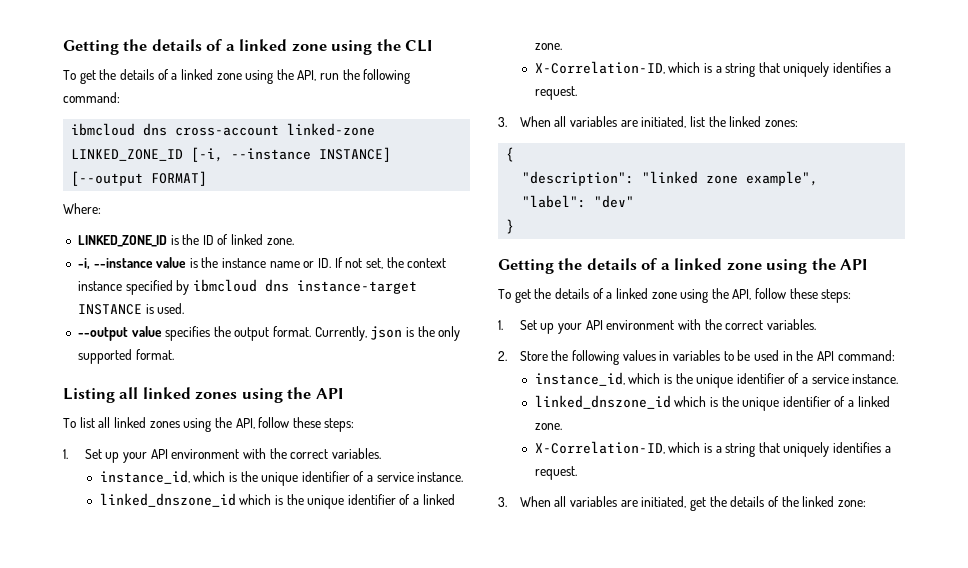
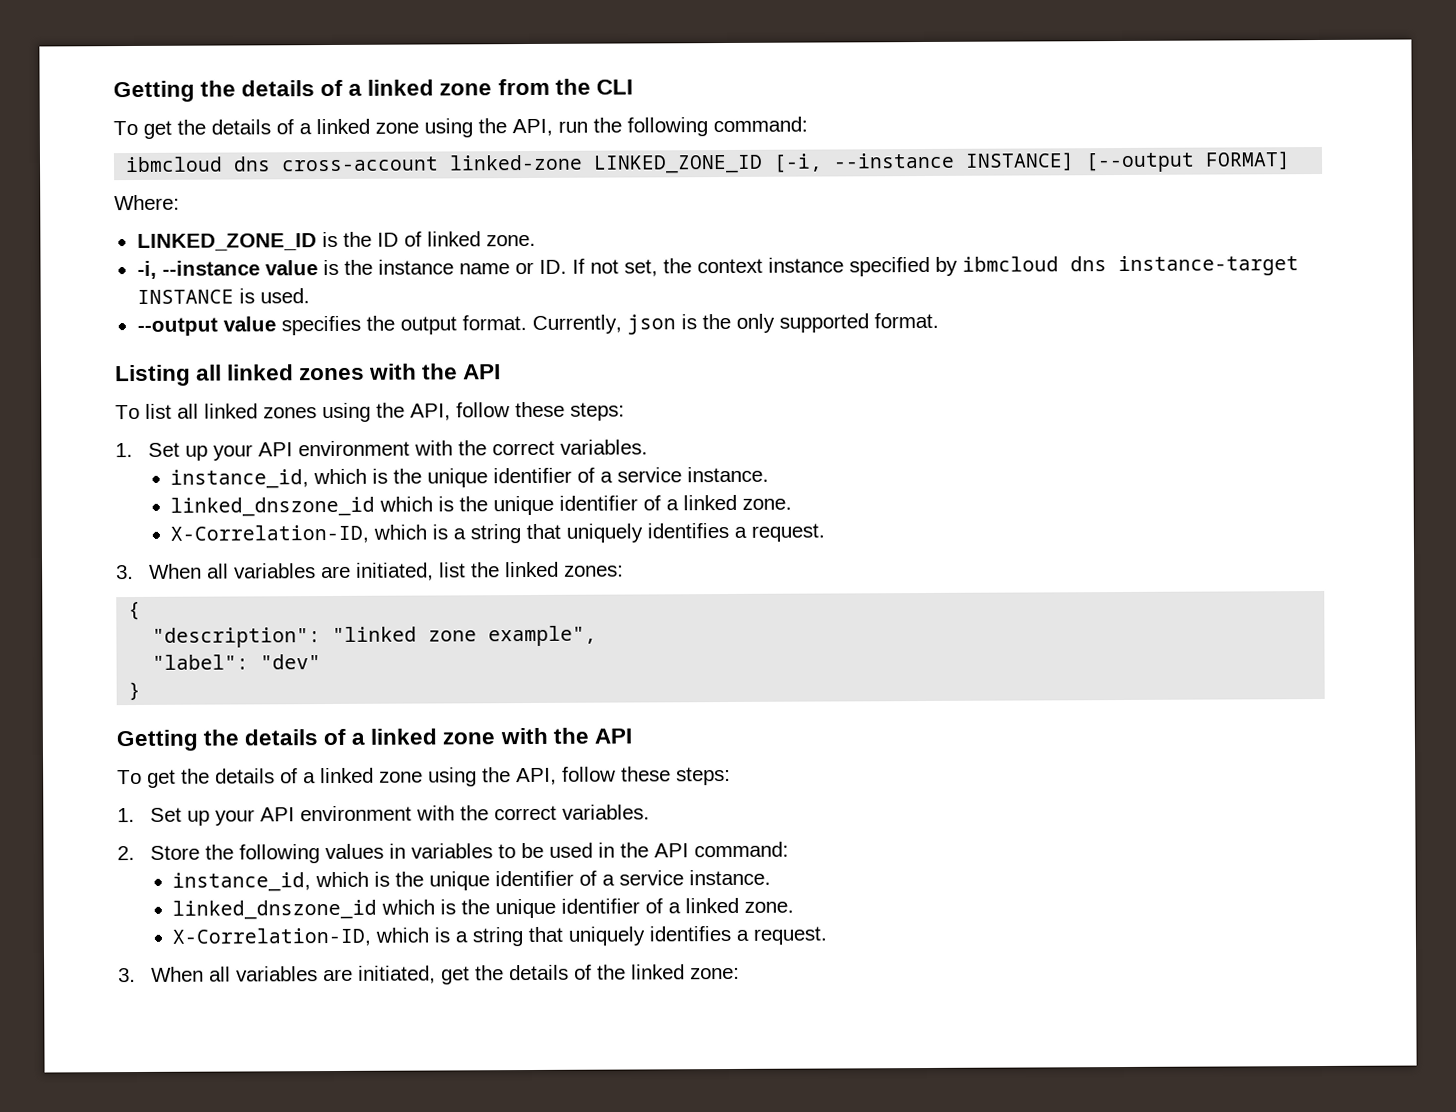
[63,39,373,55] Getting the details of a linked zone using -> [113,78,550,103] Getting the details of a linked zone from
[241,388,283,403] using -> [369,363,418,380] with
[766,259,808,274] using -> [499,727,548,745] with

